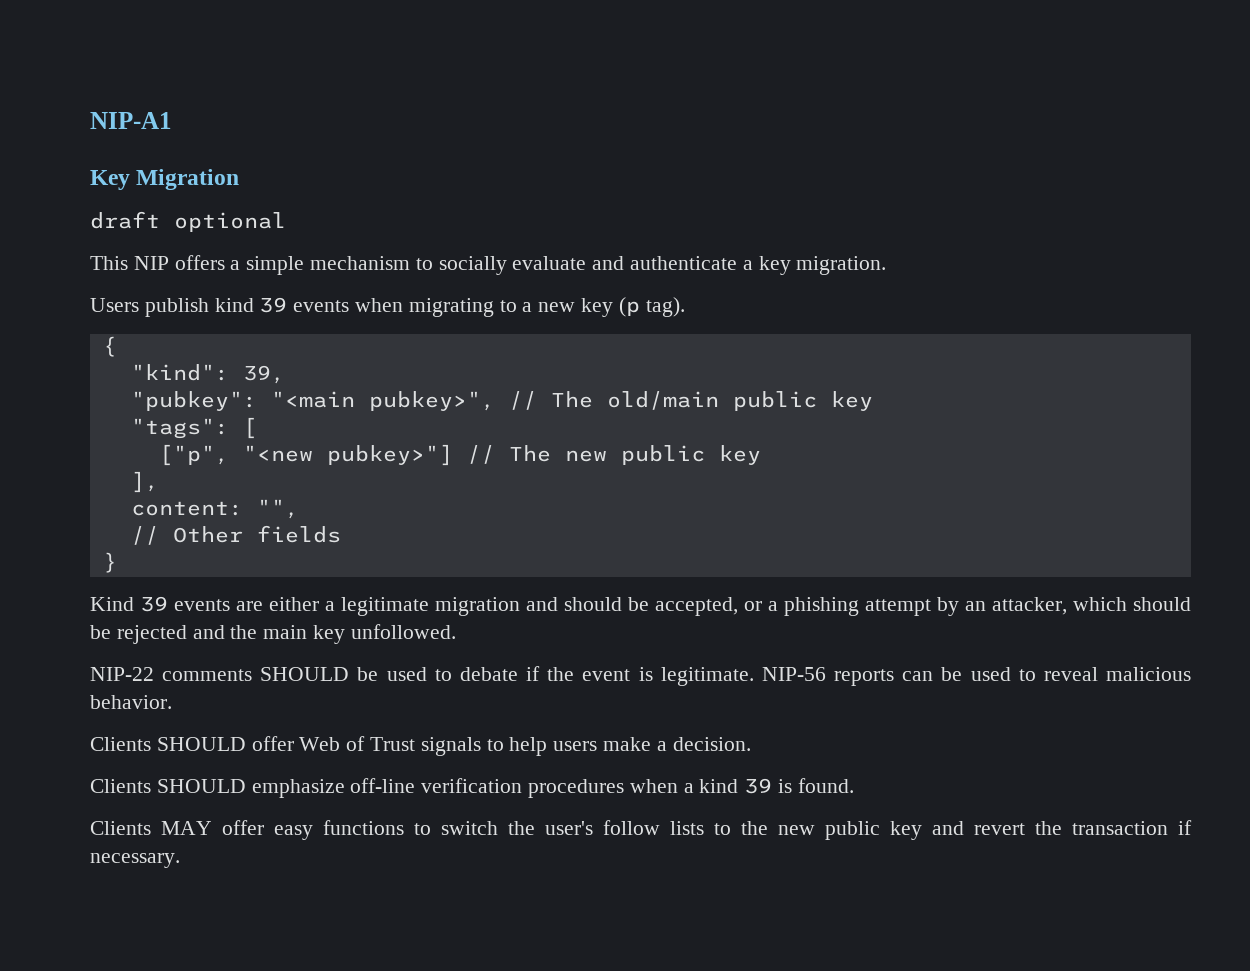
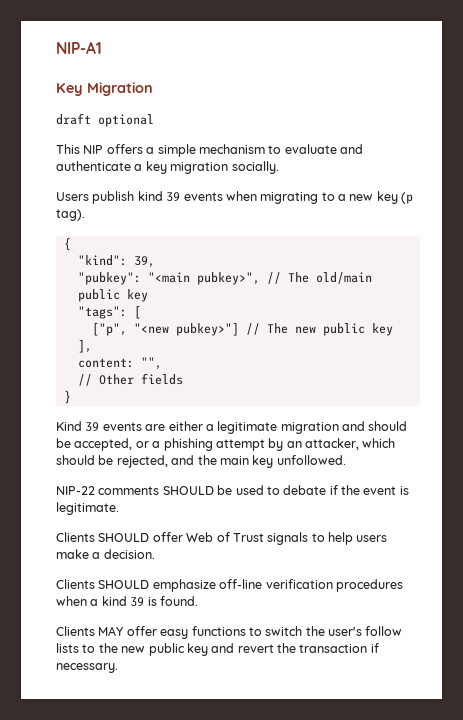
[438,256,507,275] socially -> (282, 149) none
[796,256,887,275] migration. -> [170,161,279,174] migration socially.
[116,625,187,644] rejected -> [116,455,168,468] rejected,
[761,667,1191,686] [90,695,172,709] NIP-56 reports can be used to reveal malicious behavior. -> (119, 508) none

